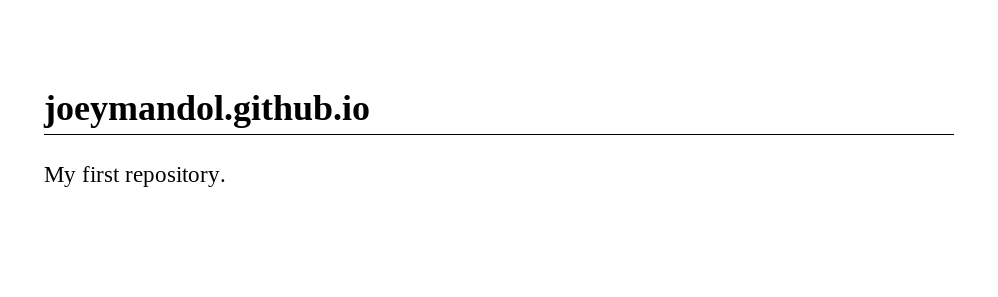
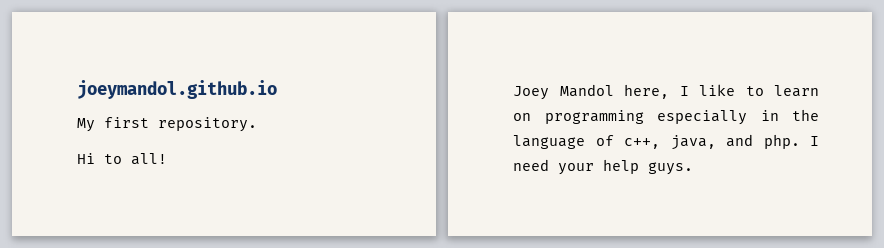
(227, 177) none -> [77,153,167,165] [513,84,819,100] [513,109,819,125] [513,134,819,150] [513,159,693,175] // Hi to all! // Joey Mandol here, I like to learn on programming especially in the language of c++, java, and php. I need your help guys.

